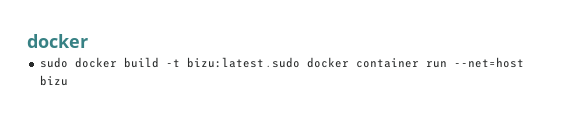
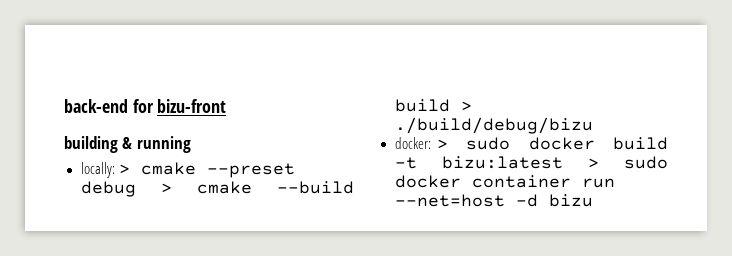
[27,34,88,48] docker // -> [64,99,227,113] [64,136,191,153] [80,162,295,178] [80,181,354,197] [394,99,472,112] [394,117,593,134] [394,137,449,149] back-end for bizu-front // building & running // locally: > cmake --preset debug > cmake --build build > ./build/debug/bizu // docker: >
[266,65,269,67] . -> [587,158,599,168] >
(524, 62) none -> [515,194,538,207] -d

